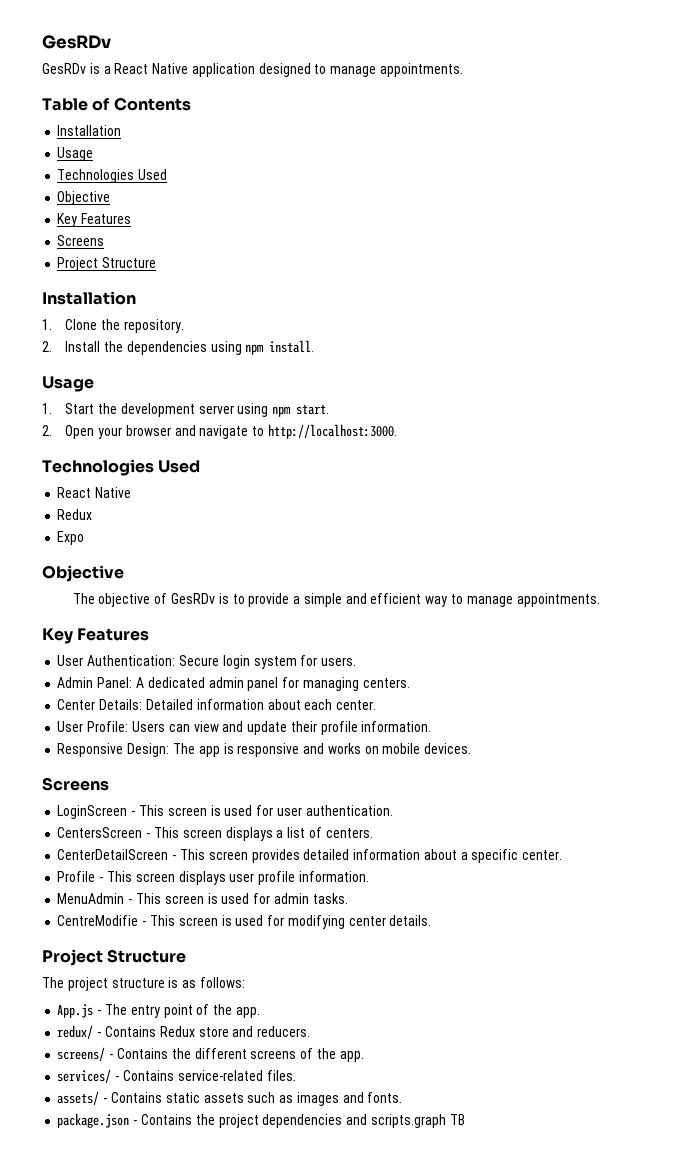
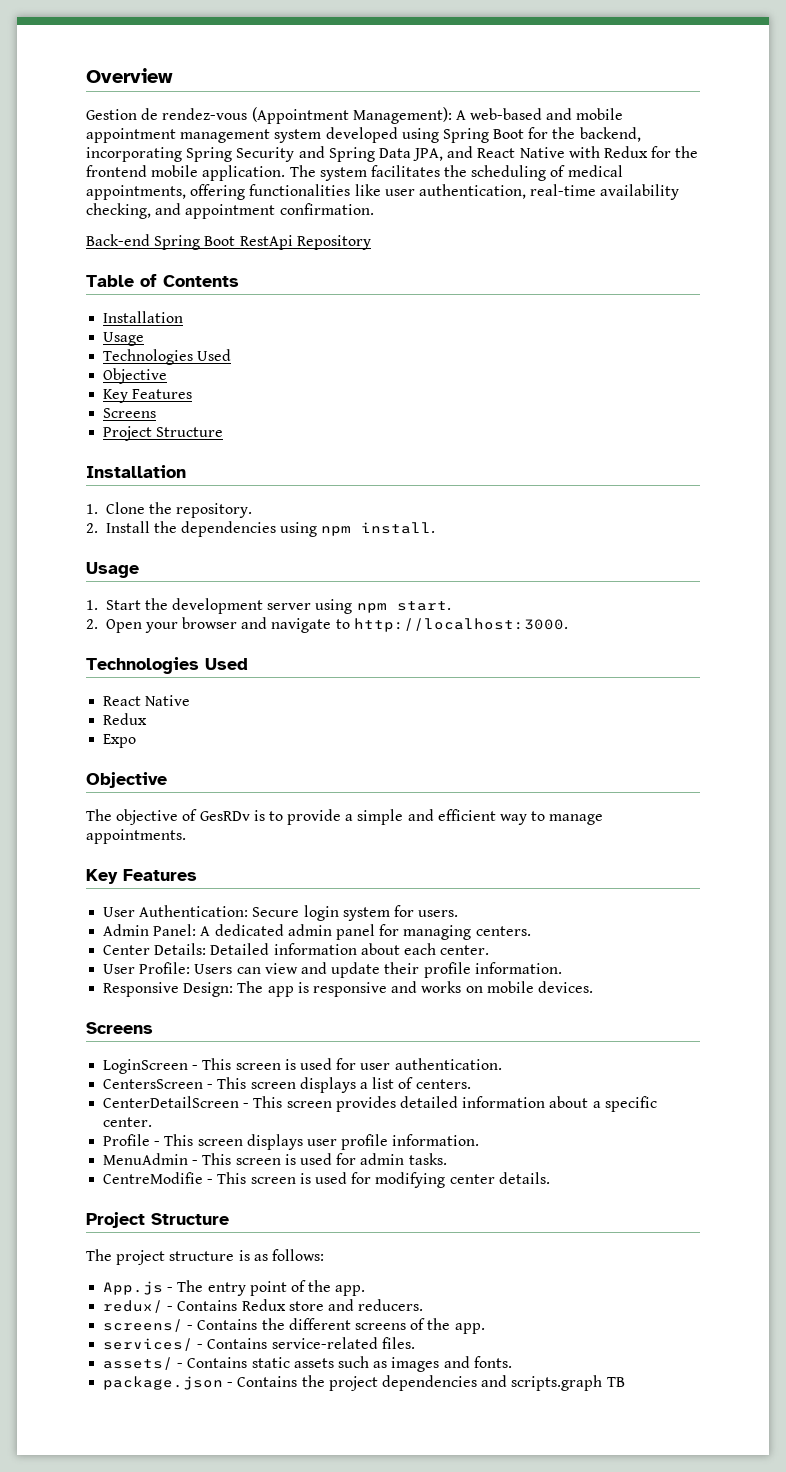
[42,35,111,49] [42,63,464,77] GesRDv // GesRDv is a React Native application designed to manage appointments. -> [86,68,173,83] [86,107,624,124] [86,127,641,143] [86,146,699,162] [86,165,623,181] [86,184,680,200] [86,203,374,219] [86,234,371,250] Overview // Gestion de rendez-vous (Appointment Management): A web-based and mobile appointment management system developed using Spring Boot for the backend, incorporating Spring Security and Spring Data JPA, and React Native with Redux for the frontend mobile application. The system facilitates the scheduling of medical appointments, offering functionalities like user authentication, real-time availability checking, and appointment confirmation. // Back-end Spring Boot RestApi Repository

